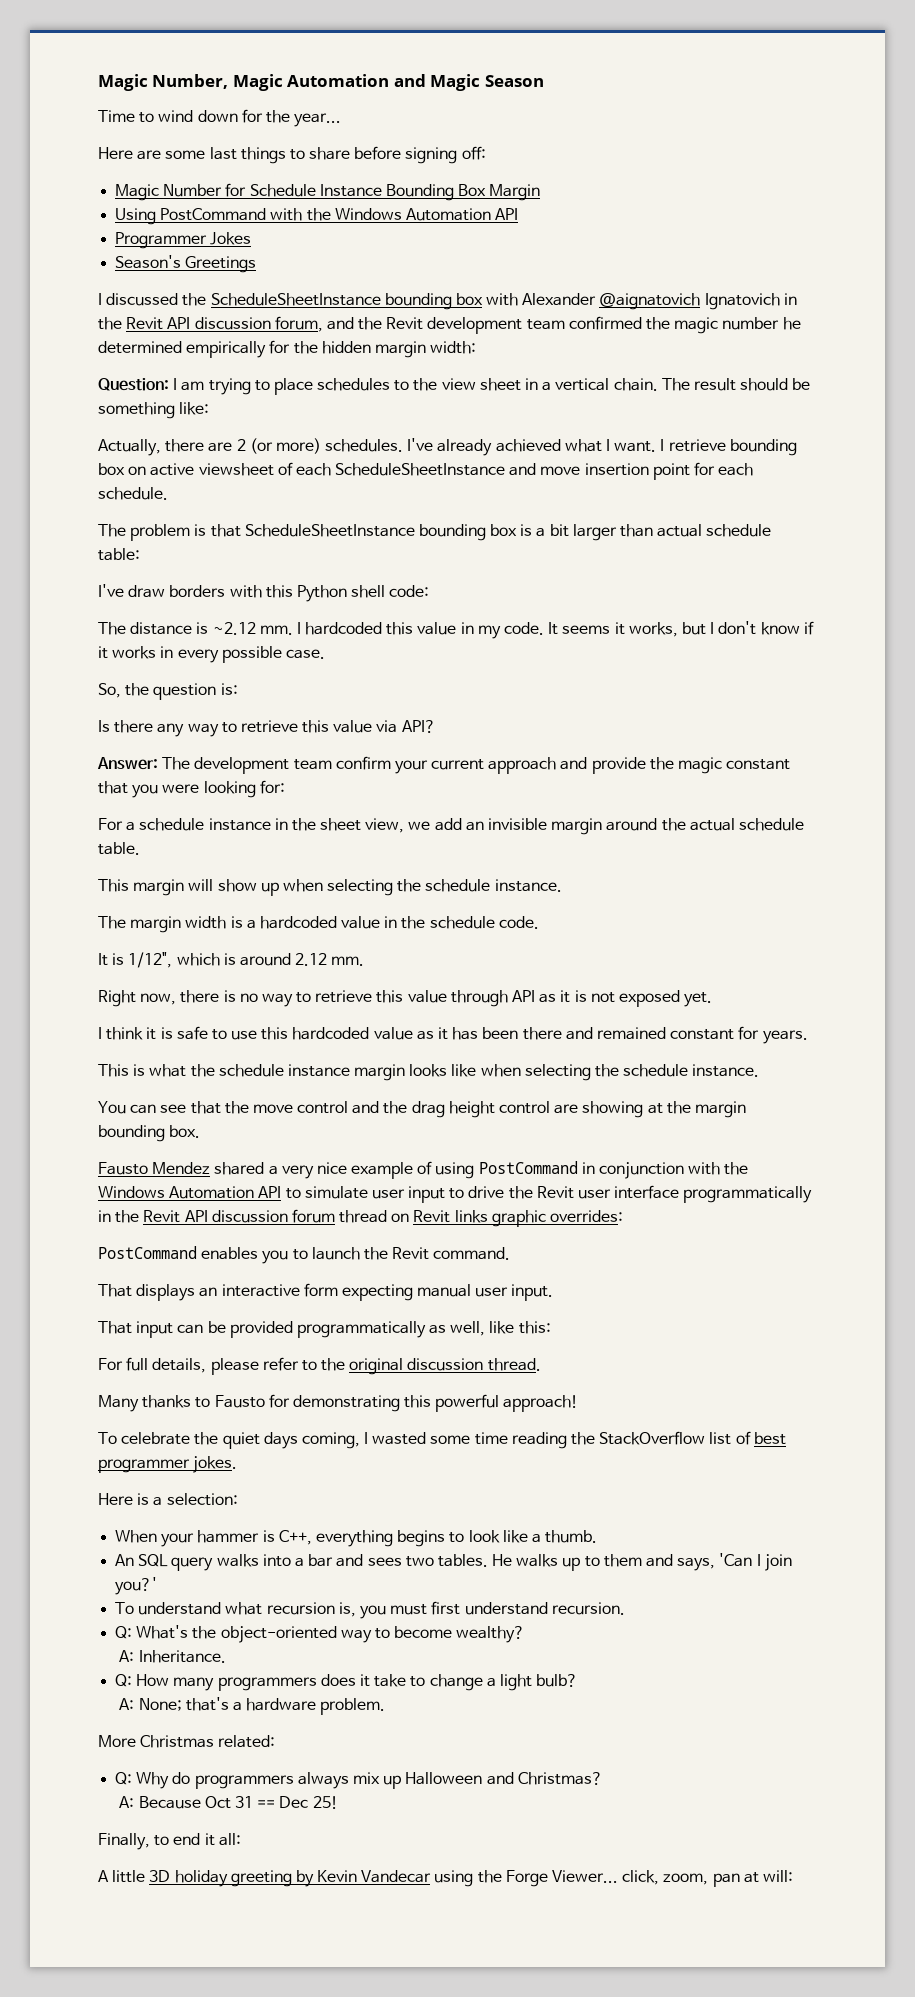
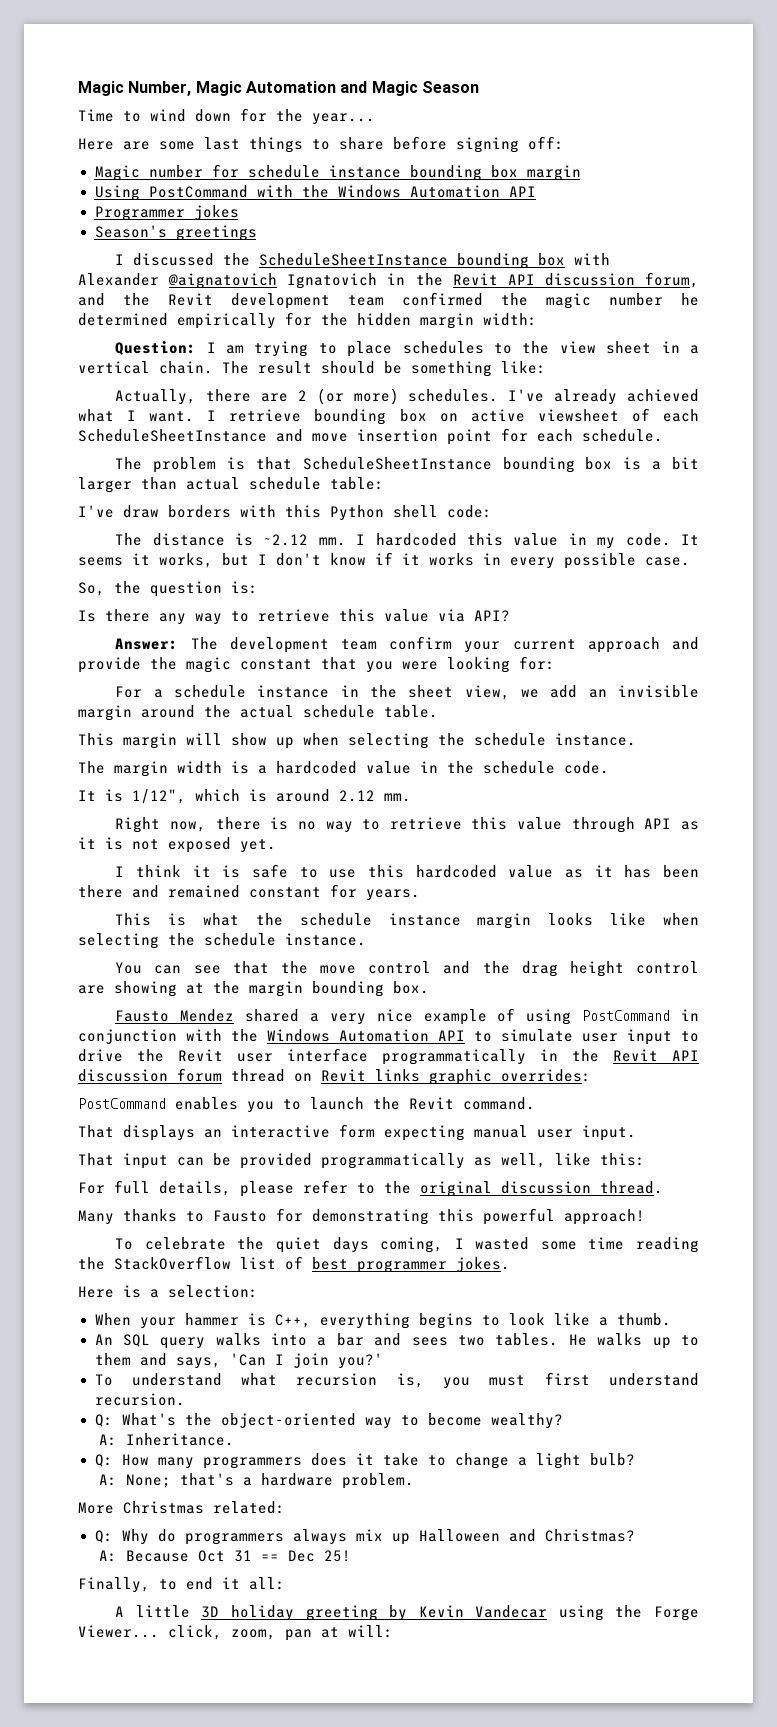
[163,183,541,201] Number for Schedule Instance Bounding Box Margin -> [148,164,581,181] number for schedule instance bounding box margin
[210,232,252,245] Jokes -> [193,205,239,220] jokes
[185,256,257,273] Greetings -> [175,225,257,241] greetings

